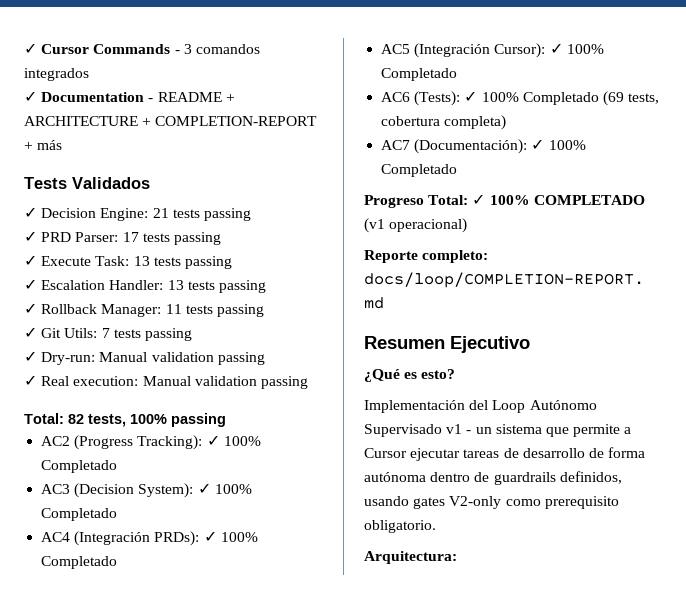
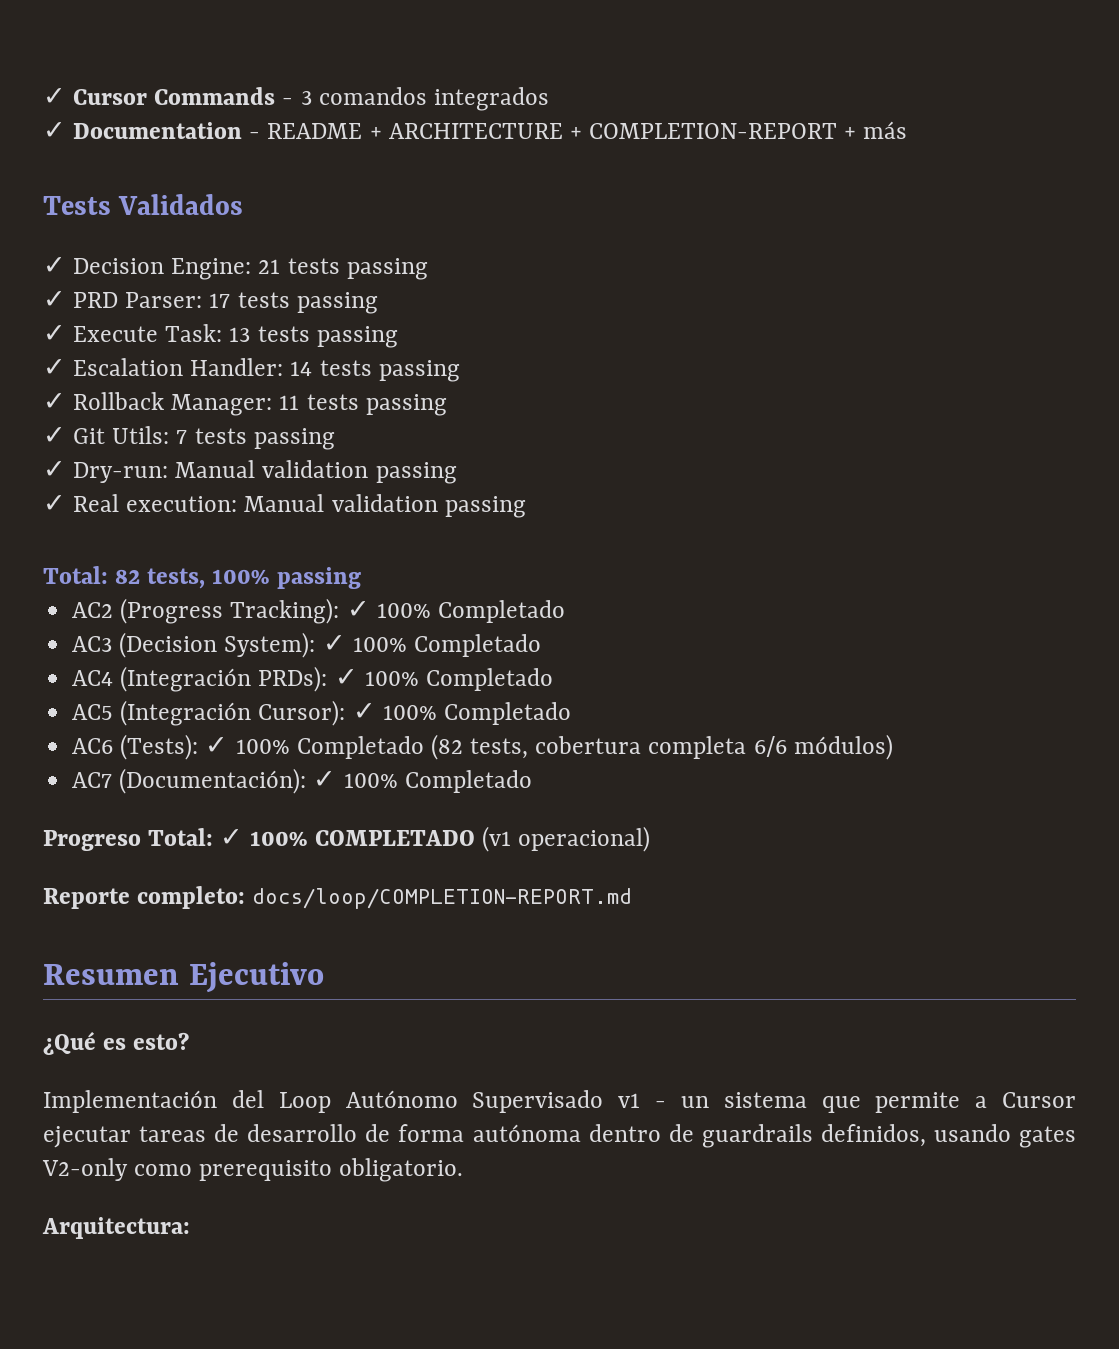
[167,280,184,290] 13 -> [290,361,313,376] 14
[602,91,624,106] (69 -> [430,734,463,760] (82
[444,115,507,130] completa) -> [648,734,893,760] completa 6/6 módulos)

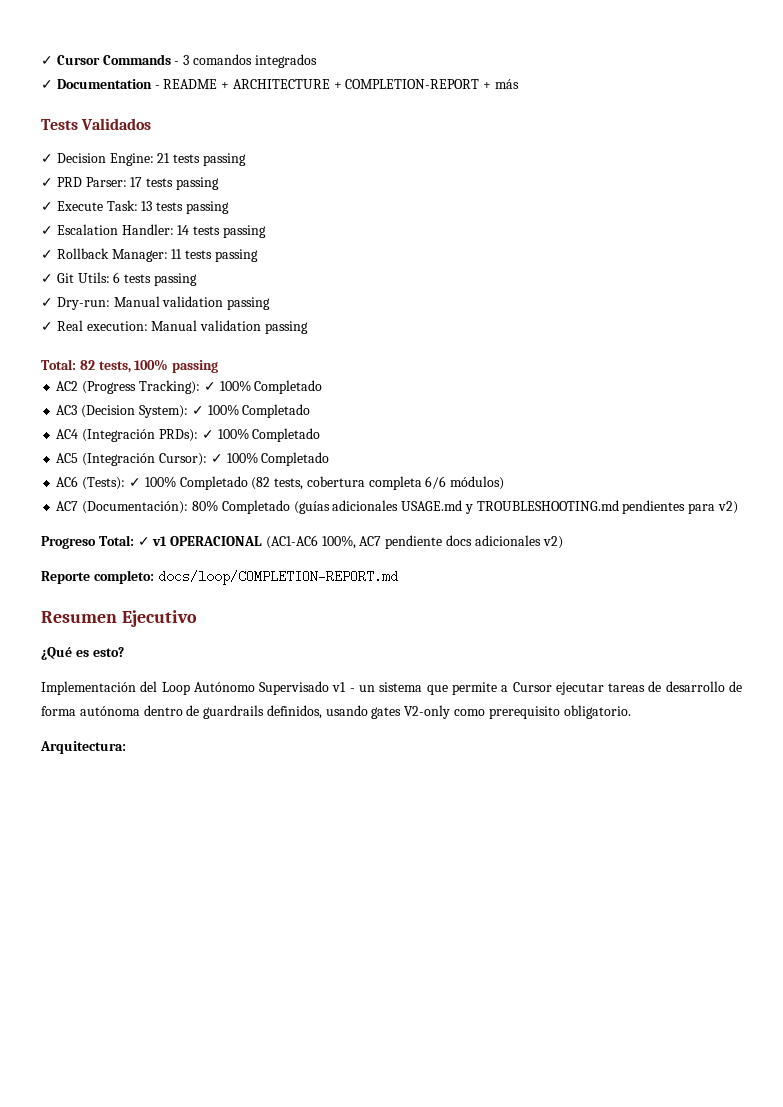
[176,430,188,444] 7 -> [113,272,121,283] 6
[313,770,532,793] [43,826,650,852] ✓ 100% Completado // Progreso Total: ✓ 100% COMPLETADO (v1 operacional) -> [191,500,738,514] [41,535,563,549] 80% Completado (guías adicionales USAGE.md y TROUBLESHOOTING.md pendientes para v2) // Progreso Total: ✓ v1 OPERACIONAL (AC1-AC6 100%, AC7 pendiente docs adicionales v2)

